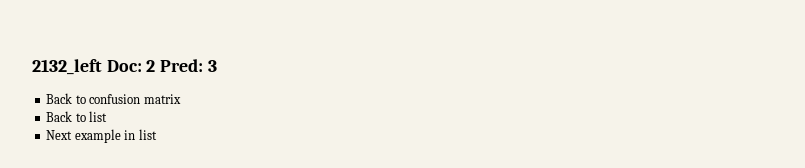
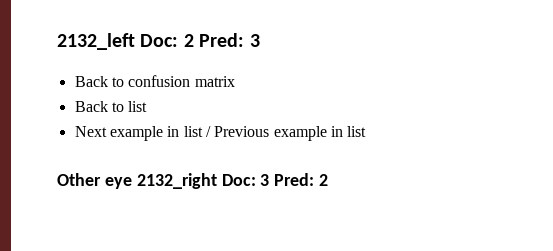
(157, 134) none -> [205,126,367,141] [57,173,329,189] / Previous example in list // Other eye 2132_right Doc: 3 Pred: 2

